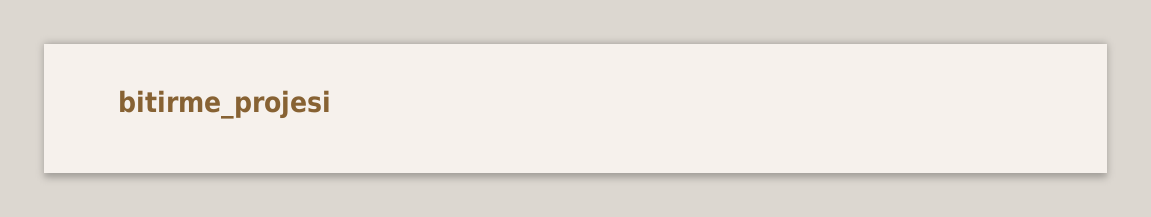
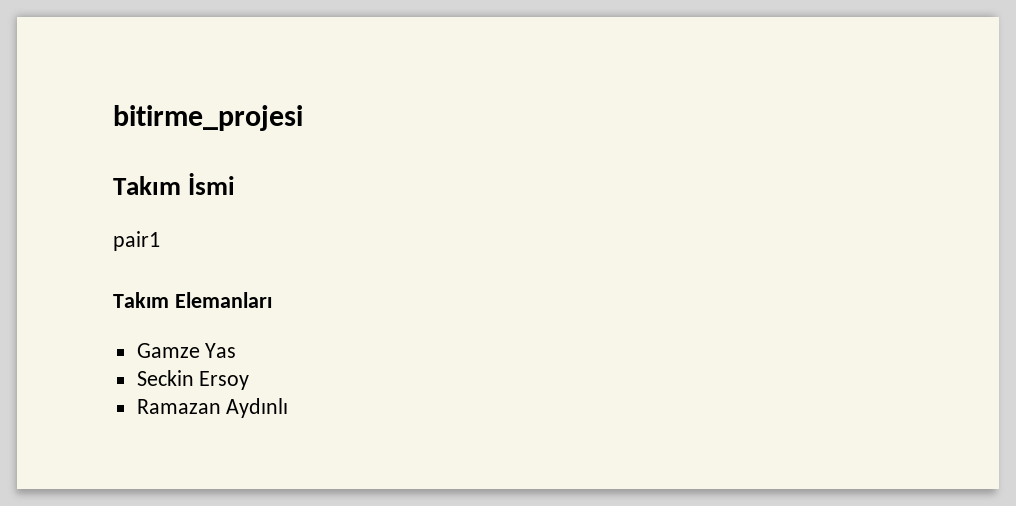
(331, 104) none -> [113,173,236,195] [113,231,160,251] [113,292,272,308] [136,343,237,358] [136,370,250,390] [136,398,289,418] // Takım İsmi // pair1 // Takım Elemanları // Gamze Yas // Seckin Ersoy // Ramazan Aydınlı

